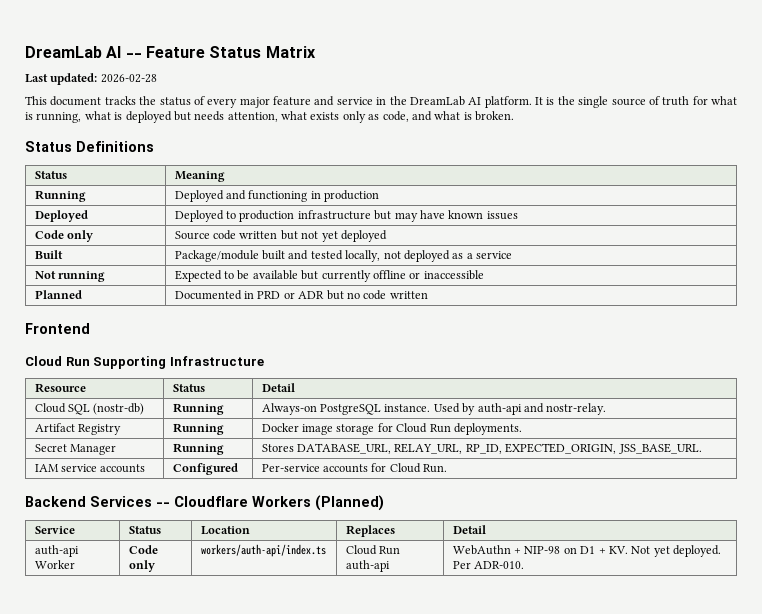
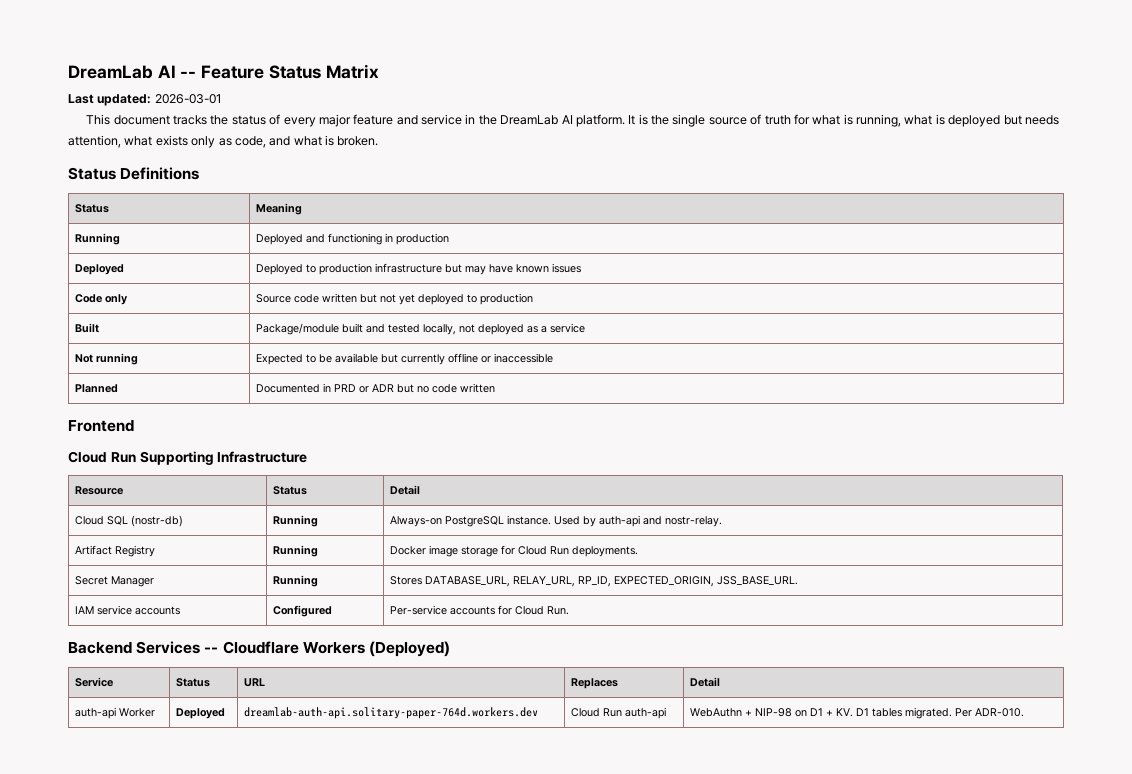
[100,74,157,83] 2026-02-28 -> [154,94,221,104] 2026-03-01
(387, 236) none -> [466,293,533,305] to production
[315,495,384,511] (Planned) -> [368,641,450,657] (Deployed)
[200,526,250,535] Location -> [243,678,265,687] URL
[128,545,158,554] [128,560,155,572] [200,544,326,557] Code only | workers/auth-api/index.ts -> [175,708,225,719] [243,707,538,719] Deployed | dreamlab-auth-api.solitary-paper-764d.workers.dev
[631,545,722,557] Not yet deployed. -> [855,707,952,719] D1 tables migrated.

